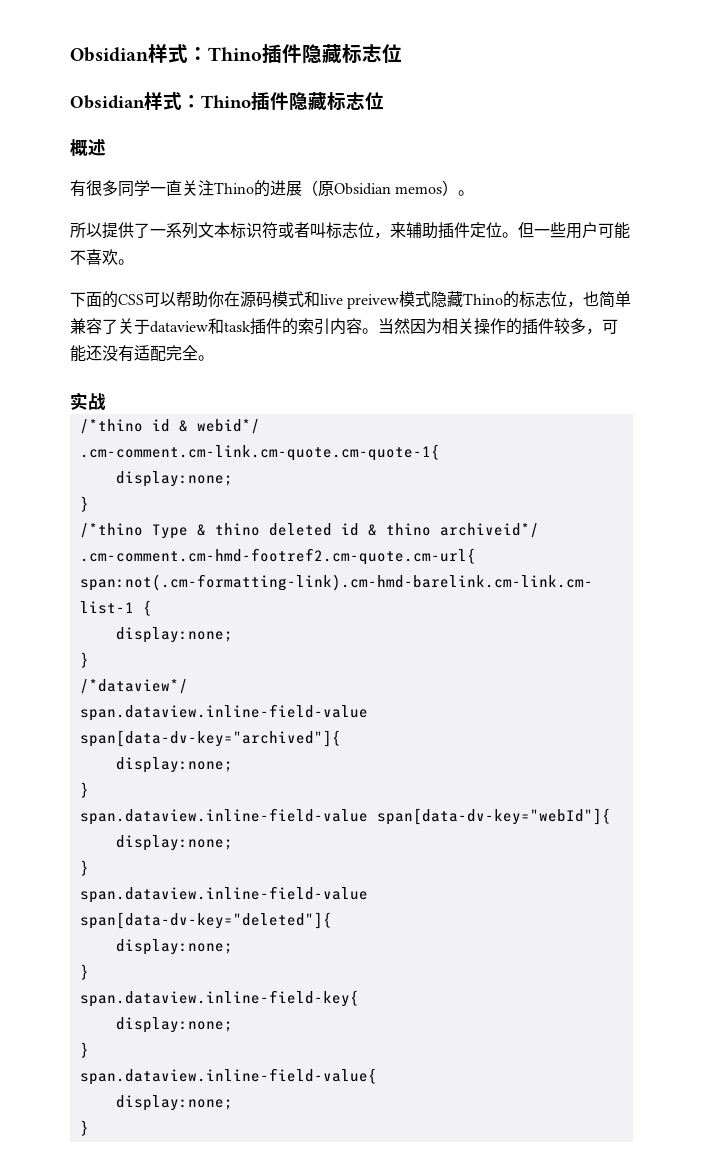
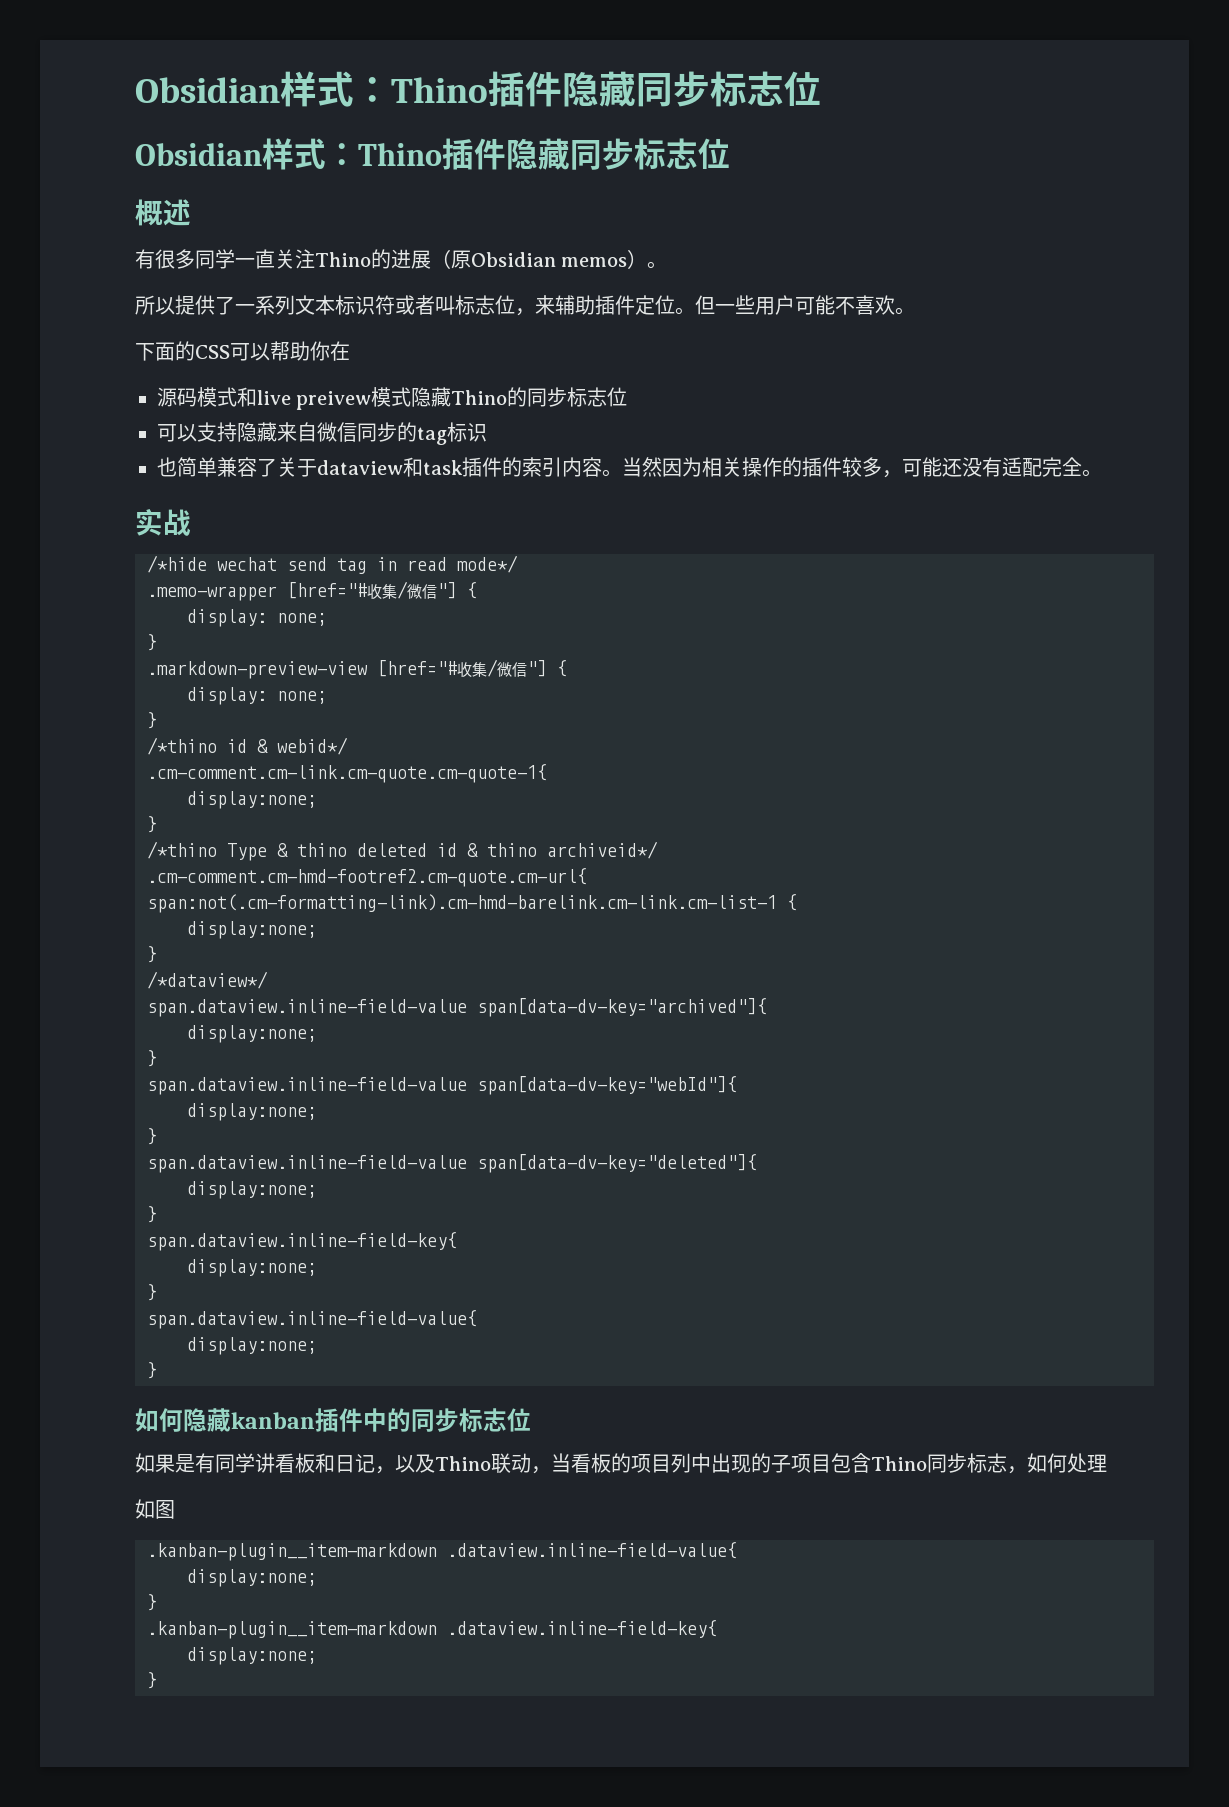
[70,44,342,64] Obsidian样式：Thino插件隐藏 -> [135,71,710,107] Obsidian样式：Thino插件隐藏同步
(327, 101) none -> [570,138,634,170] 同步
(240, 299) none -> (350, 351) //
[519,291,584,308] 标志位， -> [527,387,628,407] [157,422,487,445] 同步标志位 // 可以支持隐藏来自微信同步的tag标识 //
(106, 402) none -> [147,555,518,574] [147,581,477,601] [187,609,327,627] [147,634,157,651] [147,659,567,679] [187,687,327,705] [147,712,157,729] // /*hide wechat send tag in read mode*/ // .memo-wrapper [href="#收集/微信"] { // display: none; // } // .markdown-preview-view [href="#收集/微信"] { // display: none; // }
(89, 1128) none -> [135,1408,531,1432] [135,1453,1107,1474] [135,1499,175,1519] [147,1542,737,1561] [187,1569,317,1587] [147,1594,157,1611] [147,1620,717,1639] [187,1647,317,1665] [147,1672,157,1689] // 如何隐藏kanban插件中的同步标志位 // 如果是有同学讲看板和日记，以及Thino联动，当看板的项目列中出现的子项目包含Thino同步标志，如何处理 // 如图 // .kanban-plugin__item-markdown .dataview.inline-field-value{ // display:none; // } // .kanban-plugin__item-markdown .dataview.inline-field-key{ // display:none; // }

